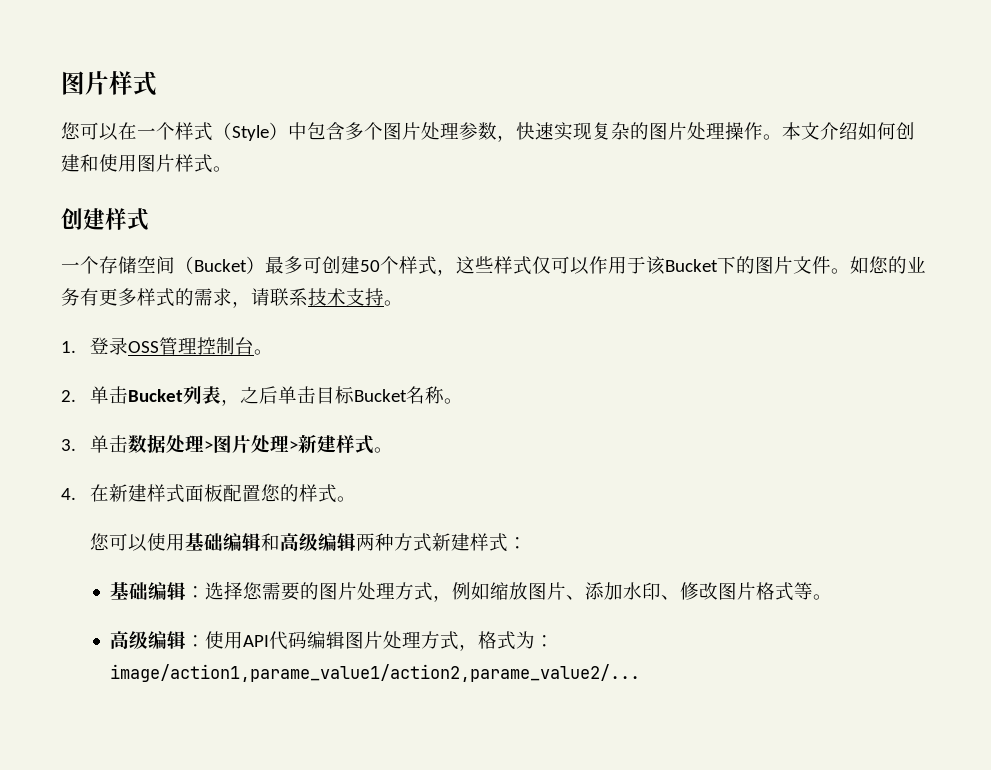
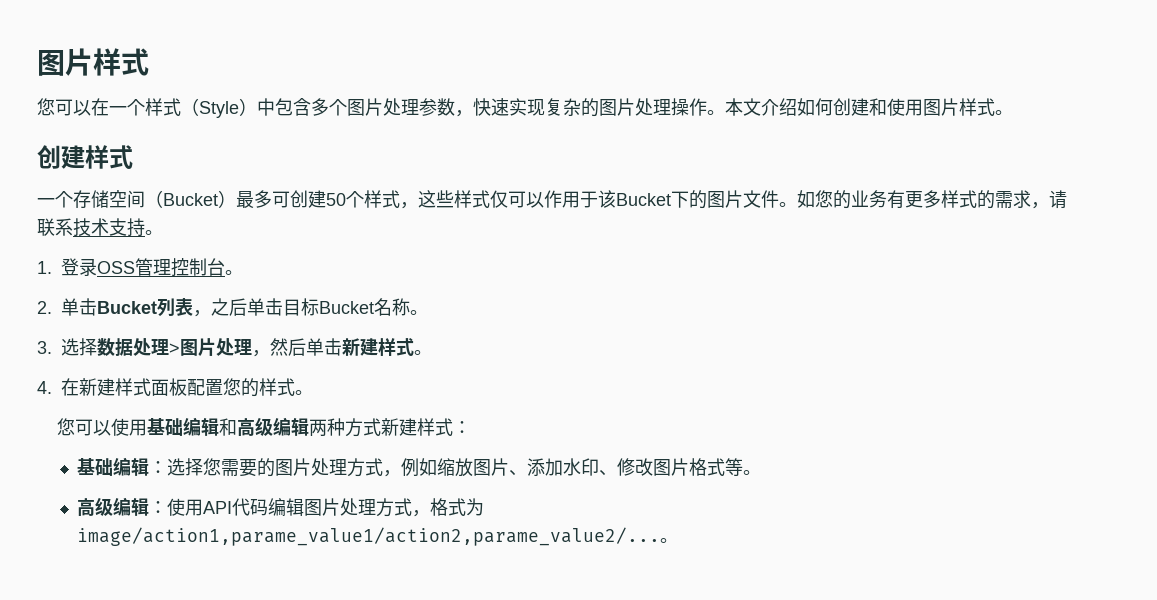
[89,435,128,453] 单击 -> [61,338,97,356] 选择
[288,441,298,451] > -> [252,338,342,357] ，然后单击
[534,635,554,647] [109,664,640,682] ：image/action1,parame_value1/action2,parame_value2/... -> [77,527,679,546] image/action1,parame_value1/action2,parame_value2/...。

